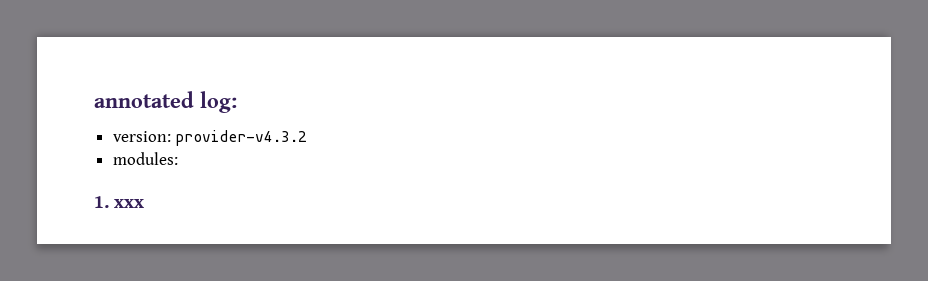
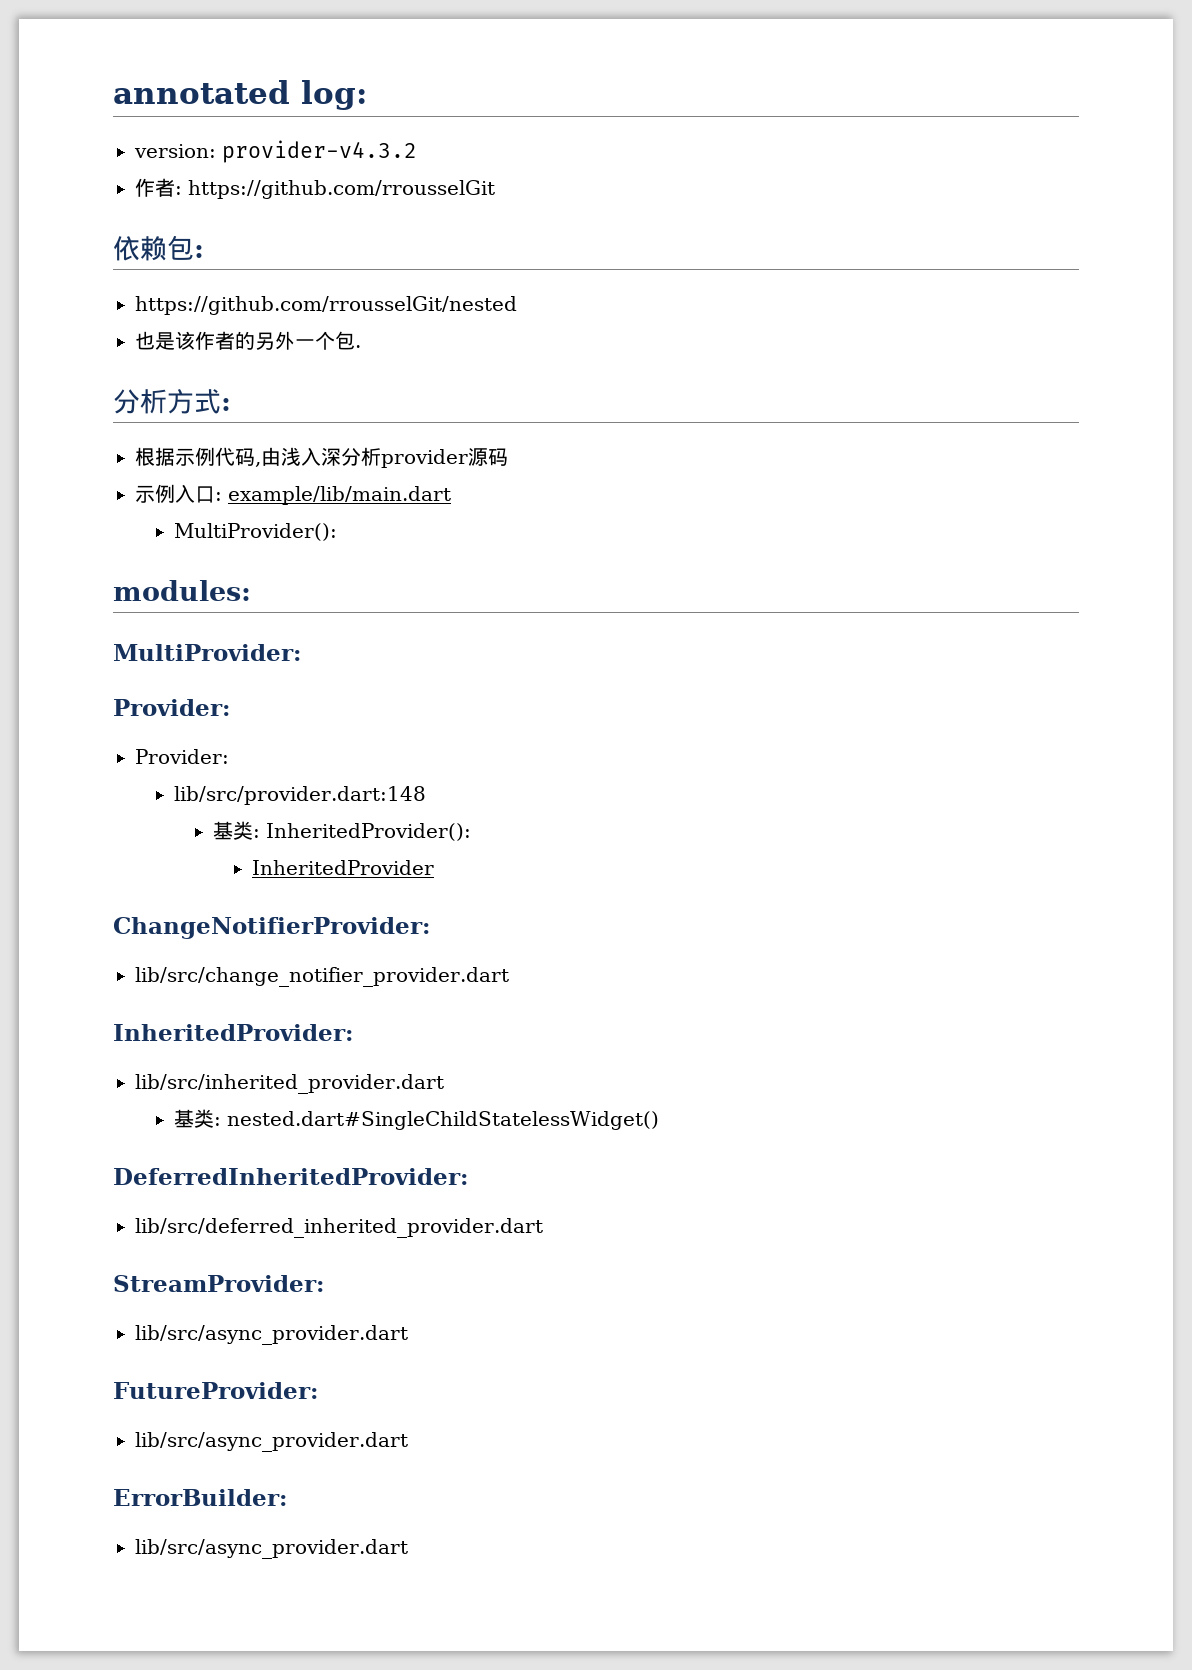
[112,152,178,165] [94,196,144,208] modules: // 1. xxx -> [135,178,495,199] [113,235,204,261] [135,296,517,315] [135,331,361,350] [113,389,231,414] [135,447,508,468] [135,484,451,505] [173,523,337,541] [113,580,251,601] [113,644,301,661] [113,699,230,716] [135,749,229,764] [173,786,426,805] [212,821,471,841] [251,860,434,875] [113,917,430,939] [135,967,509,987] [113,1024,353,1041] [135,1074,444,1094] [173,1109,659,1130] [113,1168,468,1185] [135,1218,543,1238] [113,1275,324,1292] [135,1325,408,1345] [113,1382,318,1399] [135,1432,408,1452] [113,1489,287,1506] [135,1539,408,1559] 作者: https://github.com/rrousselGit // 依赖包: // https://github.com/rrousselGit/nested // 也是该作者的另外一个包. // 分析方式: // 根据示例代码,由浅入深分析provider源码 // 示例入口: example/lib/main.dart // MultiProvider(): // modules: // MultiProvider: // Provider: // Provider: // lib/src/provider.dart:148 // 基类: InheritedProvider(): // InheritedProvider // ChangeNotifierProvider: // lib/src/change_notifier_provider.dart // InheritedProvider: // lib/src/inherited_provider.dart // 基类: nested.dart#SingleChildStatelessWidget() // DeferredInheritedProvider: // lib/src/deferred_inherited_provider.dart // StreamProvider: // lib/src/async_provider.dart // FutureProvider: // lib/src/async_provider.dart // ErrorBuilder: // lib/src/async_provider.dart

